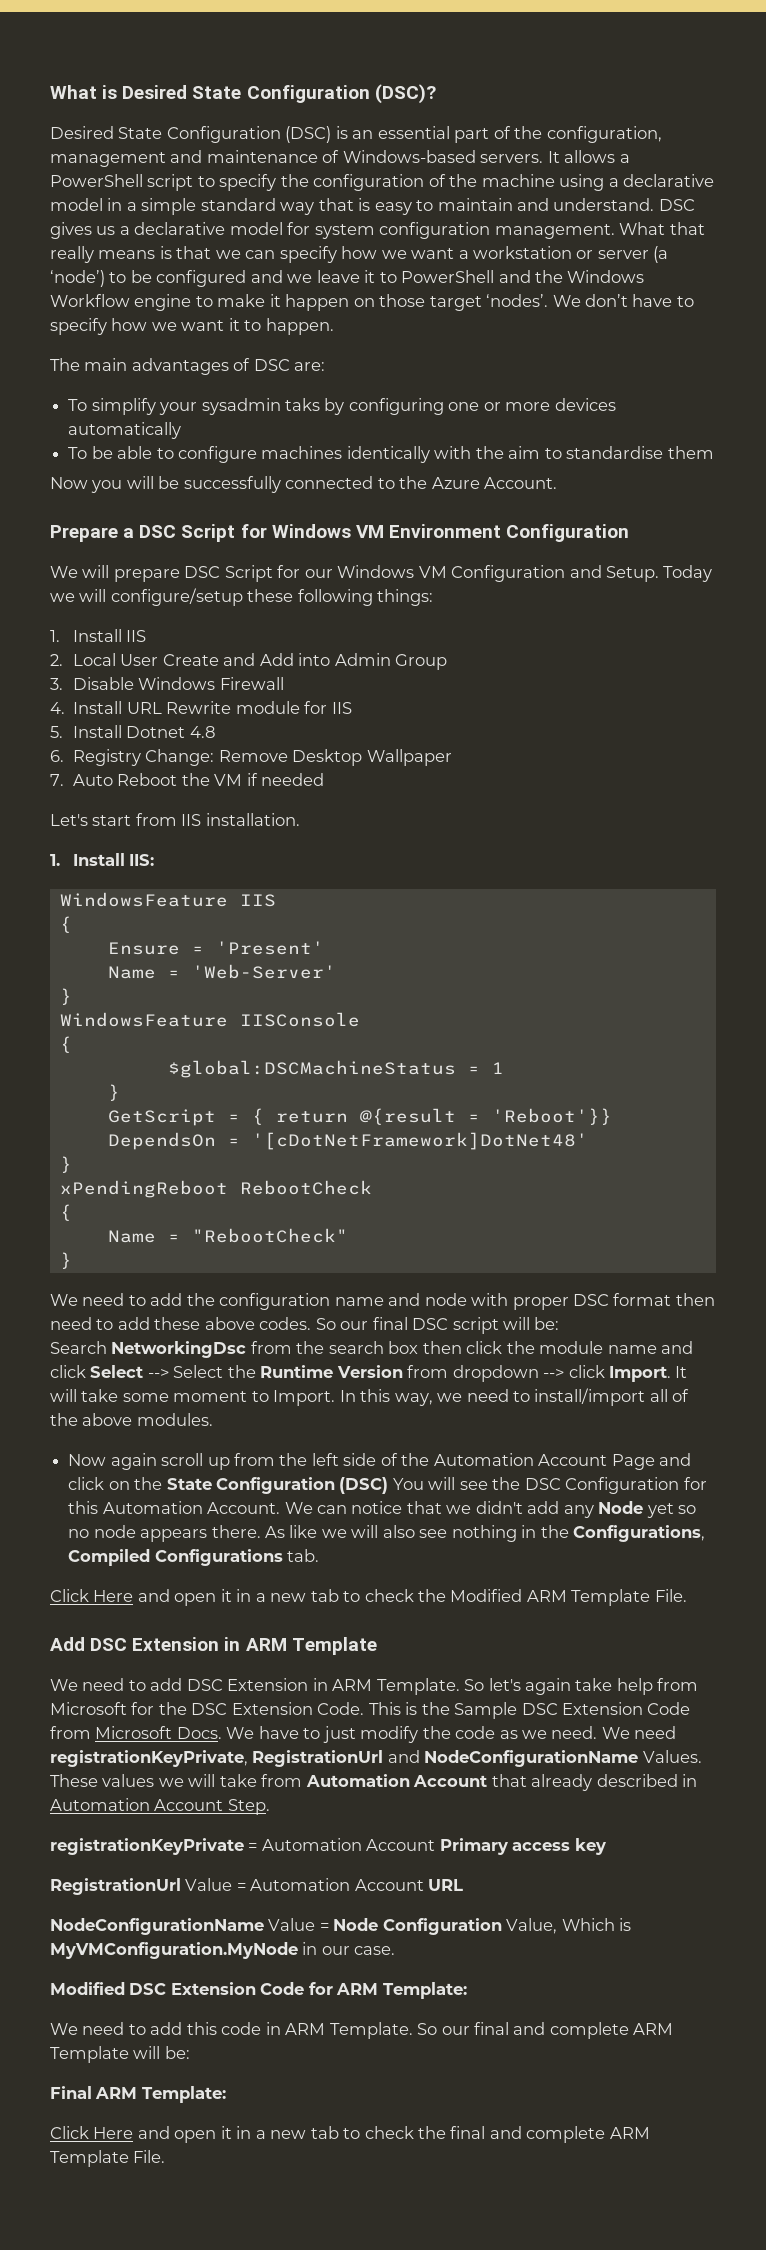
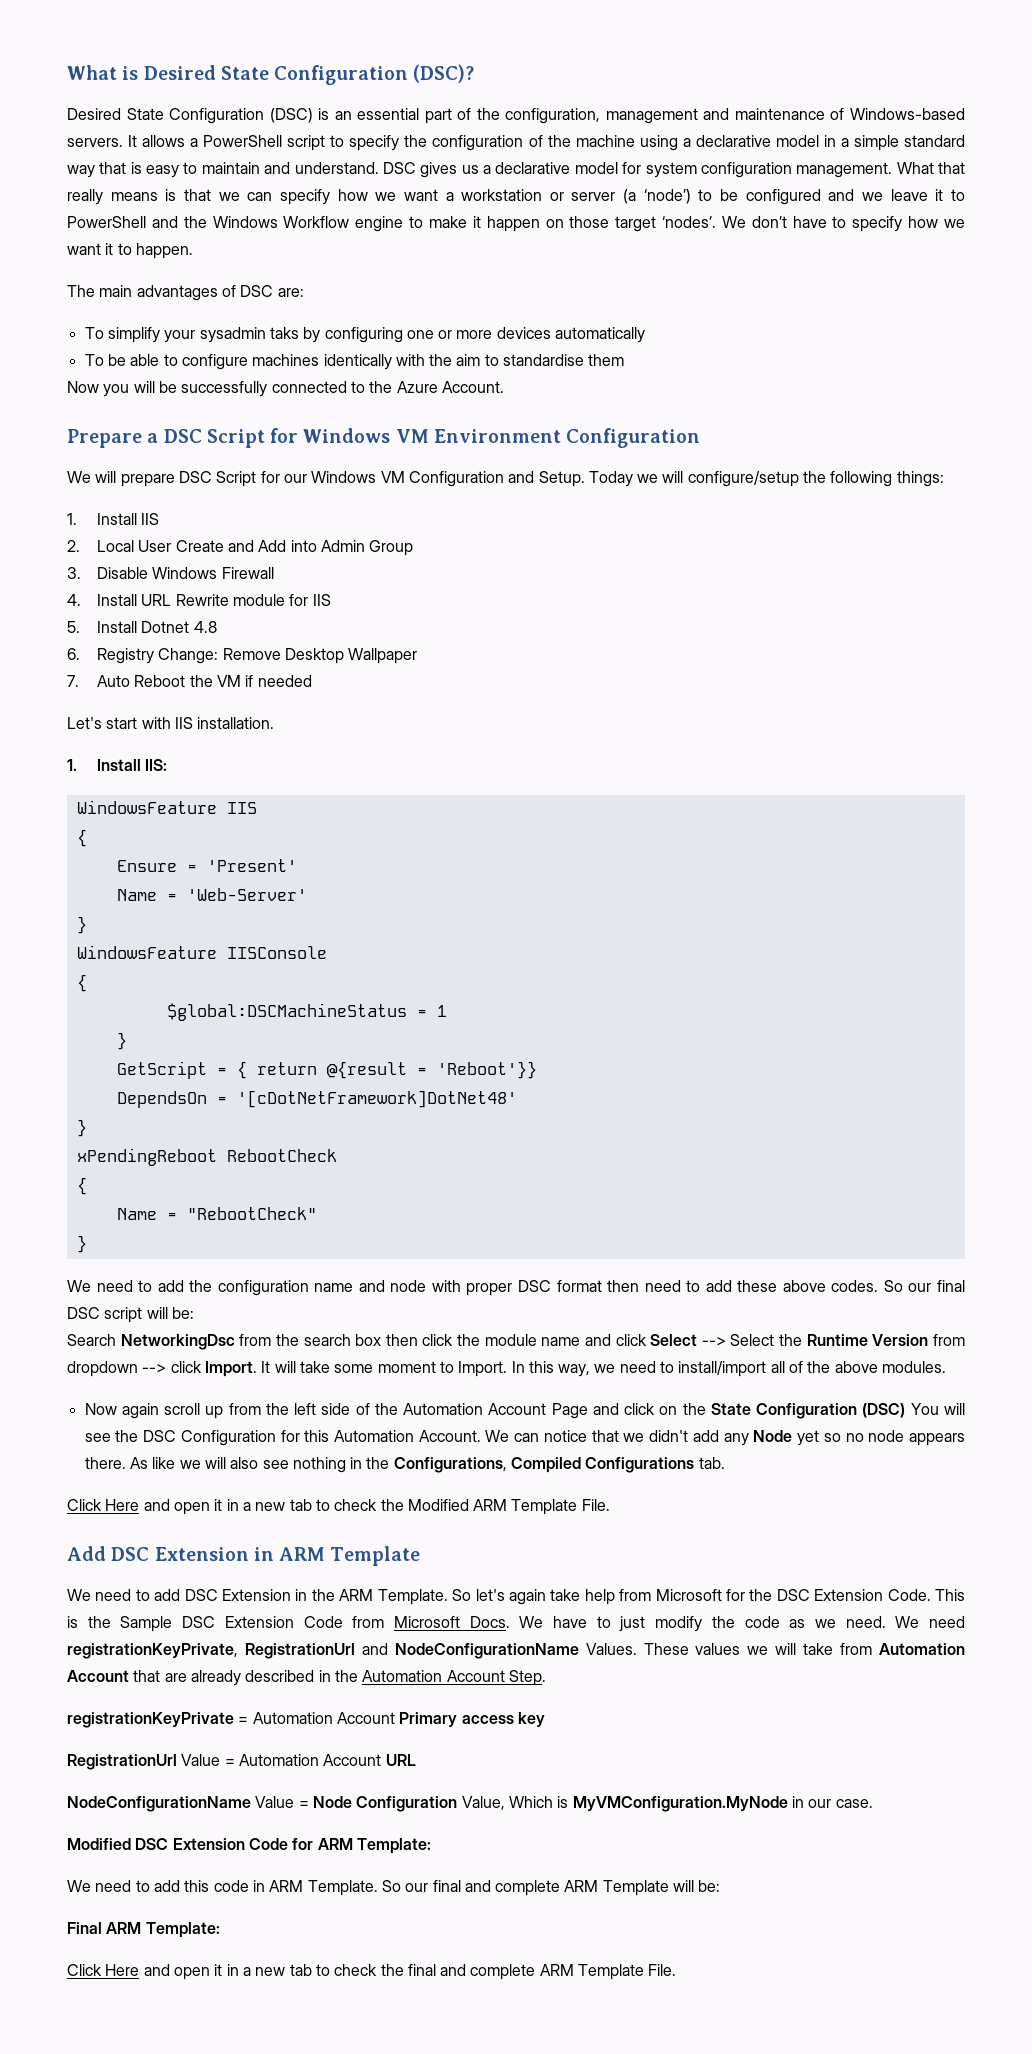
[247,589,294,602] these -> [803,471,827,483] the
[135,813,177,826] from -> [141,717,171,729] with
(328, 1684) none -> [311,1589,335,1601] the
(527, 1780) none -> [164,1673,187,1682] are
(698, 1780) none -> [334,1670,358,1682] the

